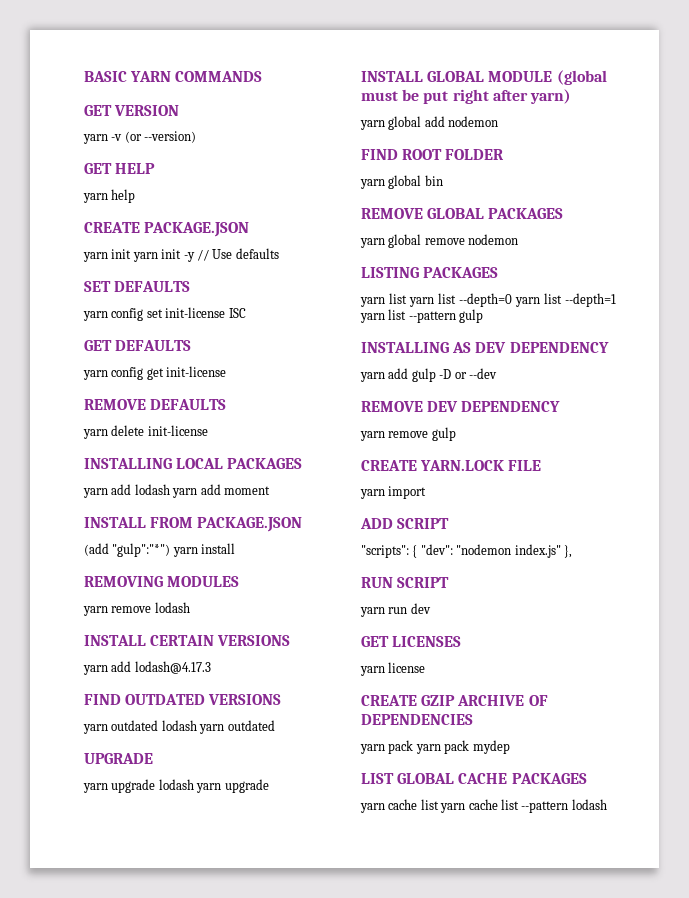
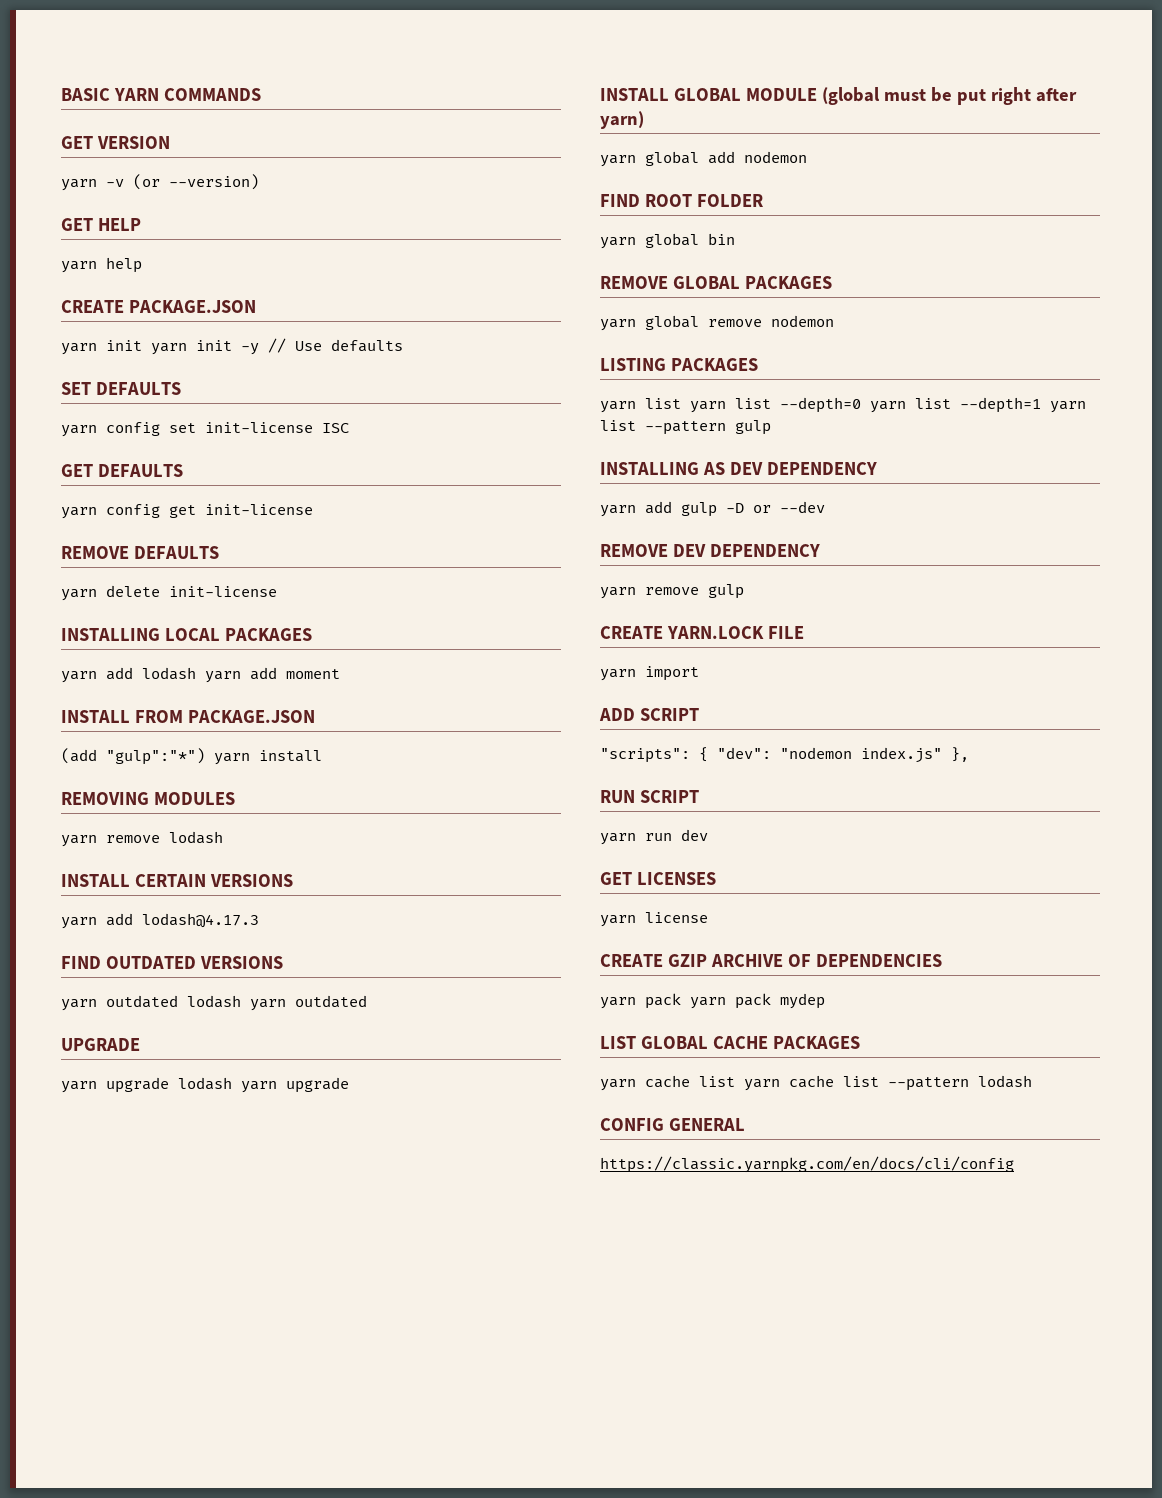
(607, 804) none -> [600,1118,745,1131] [600,1156,1014,1173] // CONFIG GENERAL // https://classic.yarnpkg.com/en/docs/cli/config

